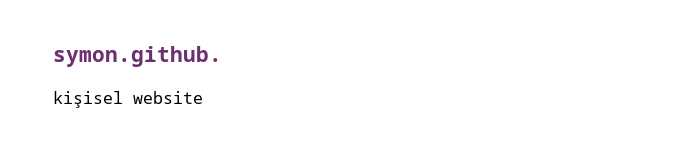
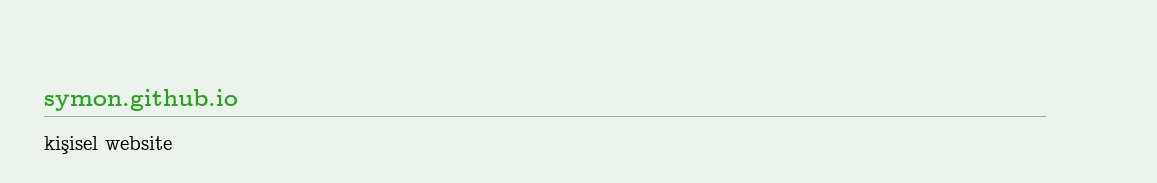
[53,46,222,67] symon.github. -> [44,89,238,111] symon.github.io

